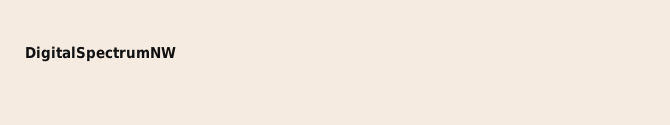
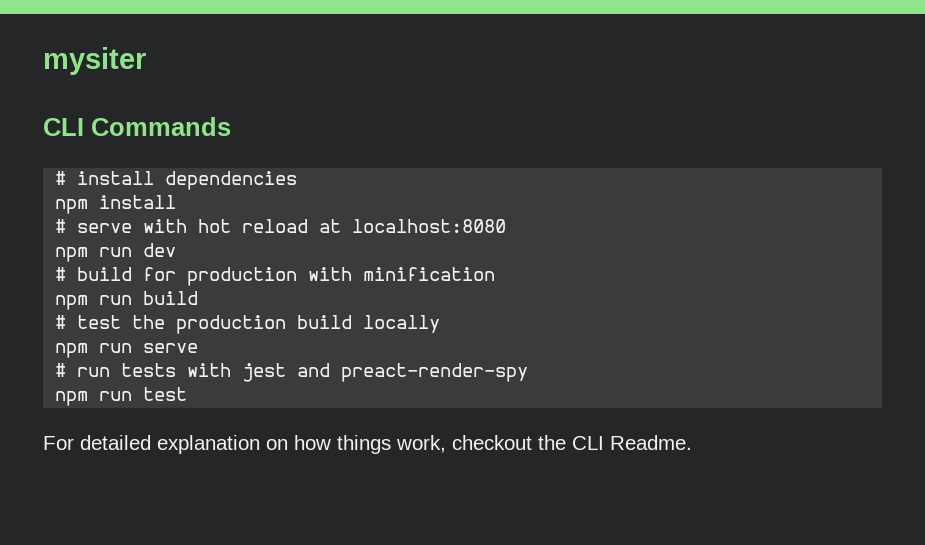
[25,46,176,62] DigitalSpectrumNW -> [43,47,146,75] [43,117,231,136] [55,171,298,190] [55,195,177,214] [55,219,507,233] [55,243,177,262] [55,267,496,286] [55,291,199,310] [55,315,441,334] [55,343,199,358] [55,363,529,382] [55,387,188,406] [43,435,692,454] mysiter // CLI Commands // # install dependencies // npm install // # serve with hot reload at localhost:8080 // npm run dev // # build for production with minification // npm run build // # test the production build locally // npm run serve // # run tests with jest and preact-render-spy // npm run test // For detailed explanation on how things work, checkout the CLI Readme.

